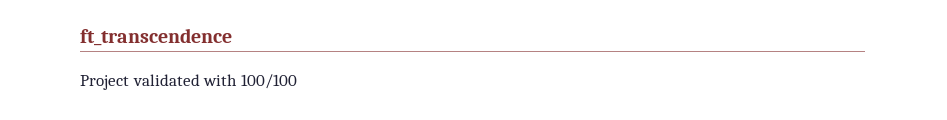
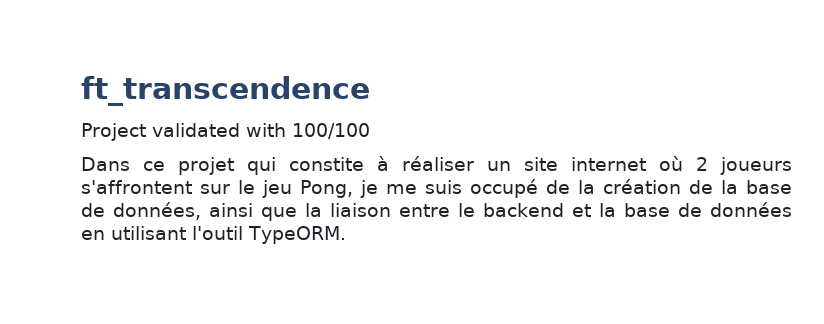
(297, 81) none -> [81,156,792,175] [81,179,792,198] [81,202,792,221] [81,226,346,244] // Dans ce projet qui constite à réaliser un site internet où 2 joueurs s'affrontent sur le jeu Pong, je me suis occupé de la création de la base de données, ainsi que la liaison entre le backend et la base de données en utilisant l'outil TypeORM.

